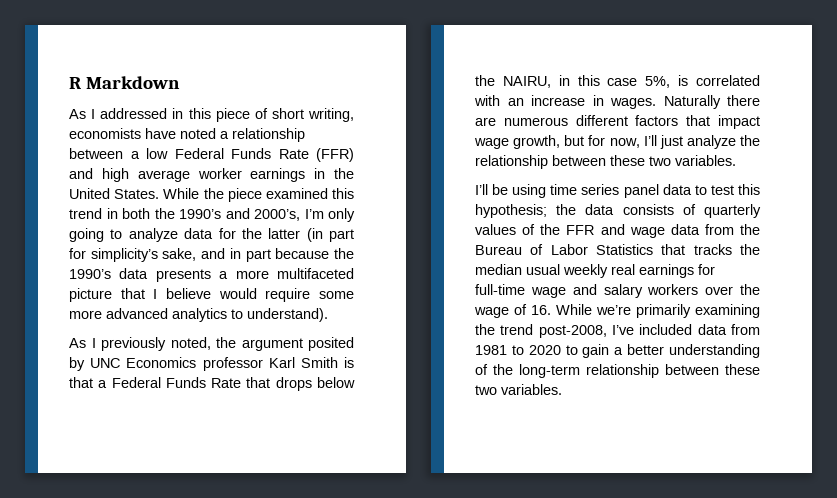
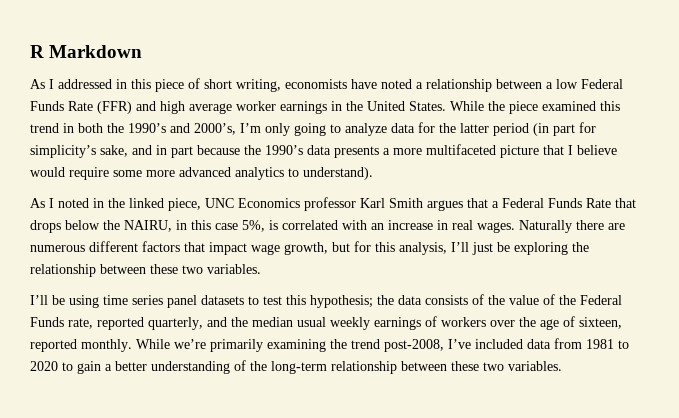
(301, 233) none -> [493,123,529,136] period
[101,337,354,351] [69,357,85,371] previously noted, the argument posited by -> [58,198,201,211] noted in the linked piece,
[344,357,354,368] is -> [427,200,463,211] argues
(604, 100) none -> [452,220,473,230] real
[609,135,736,149] now, I’ll just analyze -> [375,242,568,255] this analysis, I’ll just be exploring
[662,184,692,195] data -> [201,295,244,305] datasets
[704,204,761,218] [475,224,760,238] [475,244,760,255] [475,264,715,278] [475,284,760,298] [474,304,551,318] quarterly values of the FFR and wage data from the Bureau of Labor Statistics that tracks the median usual weekly real earnings for full-time wage and salary workers over the wage of 16. -> [488,294,622,305] [30,316,622,330] [30,339,132,352] the value of the Federal Funds rate, reported quarterly, and the median usual weekly earnings of workers over the age of sixteen, reported monthly.

